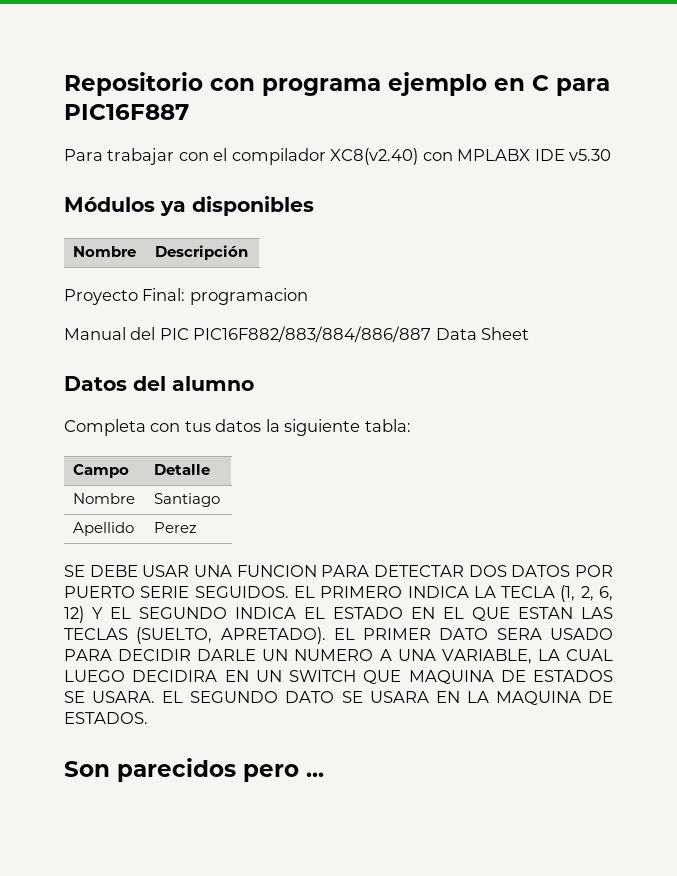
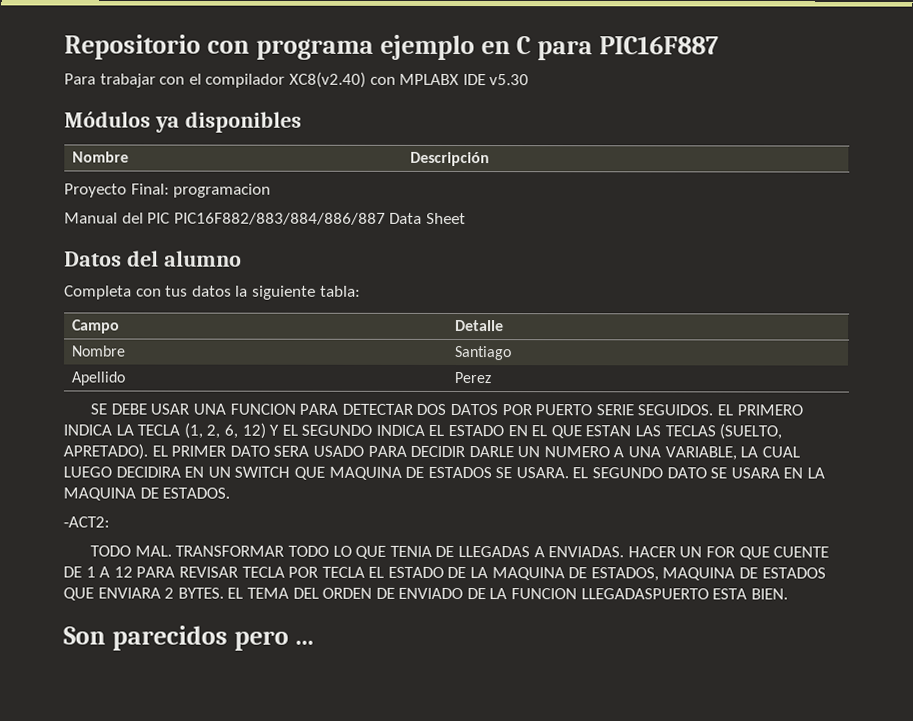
(148, 718) none -> [63,516,110,528] [90,545,830,560] [63,566,826,582] [63,587,788,601] // -ACT2: // TODO MAL. TRANSFORMAR TODO LO QUE TENIA DE LLEGADAS A ENVIADAS. HACER UN FOR QUE CUENTE DE 1 A 12 PARA REVISAR TECLA POR TECLA EL ESTADO DE LA MAQUINA DE ESTADOS, MAQUINA DE ESTADOS QUE ENVIARA 2 BYTES. EL TEMA DEL ORDEN DE ENVIADO DE LA FUNCION LLEGADASPUERTO ESTA BIEN.

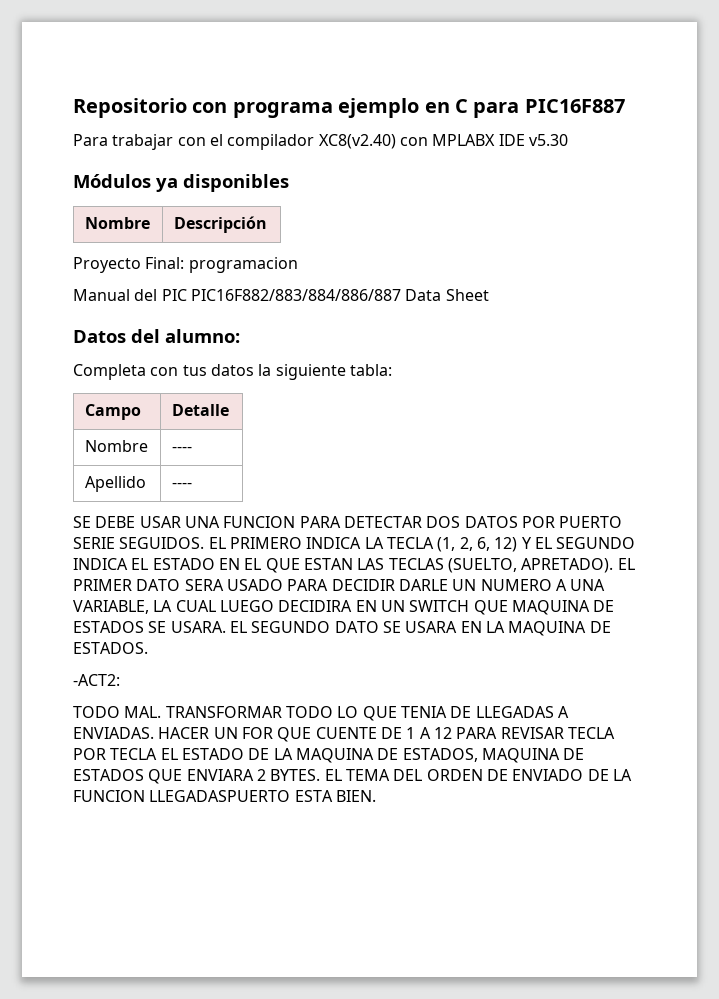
[163,250,242,267] alumno -> [165,329,240,343] alumno:
[454,345,512,361] Santiago -> [171,446,192,452] ----
[453,371,491,384] Perez -> [171,482,192,488] ----
[63,625,314,651] // Son parecidos pero ... -> (376, 796) none

